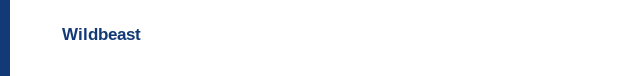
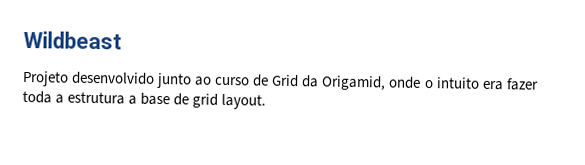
(141, 34) none -> [22,70,539,91] [22,90,267,110] // Projeto desenvolvido junto ao curso de Grid da Origamid, onde o intuito era fazer toda a estrutura a base de grid layout.

